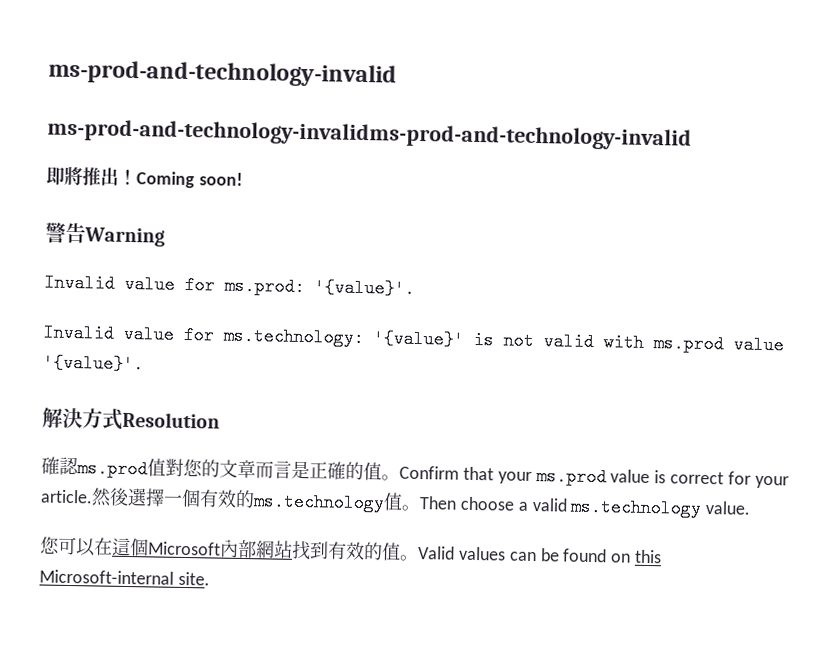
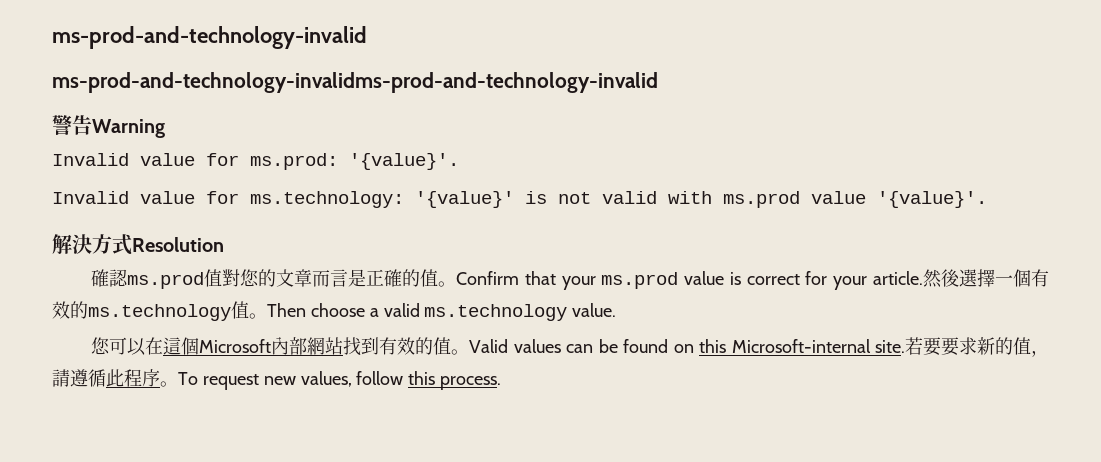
[46,166,243,189] // 即將推出！Coming soon! -> (658, 82) none
(210, 578) none -> [905,337,1049,357] [52,369,502,390] 若要要求新的值，請遵循此程序。To request new values, follow this process.

